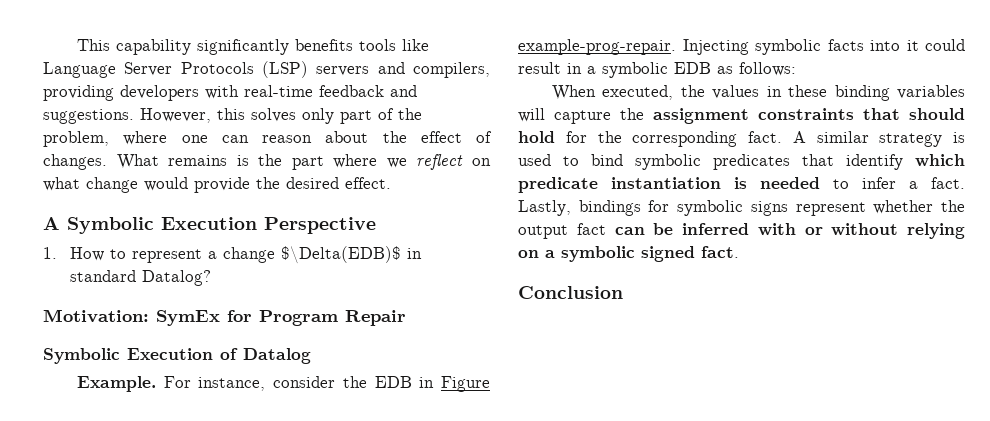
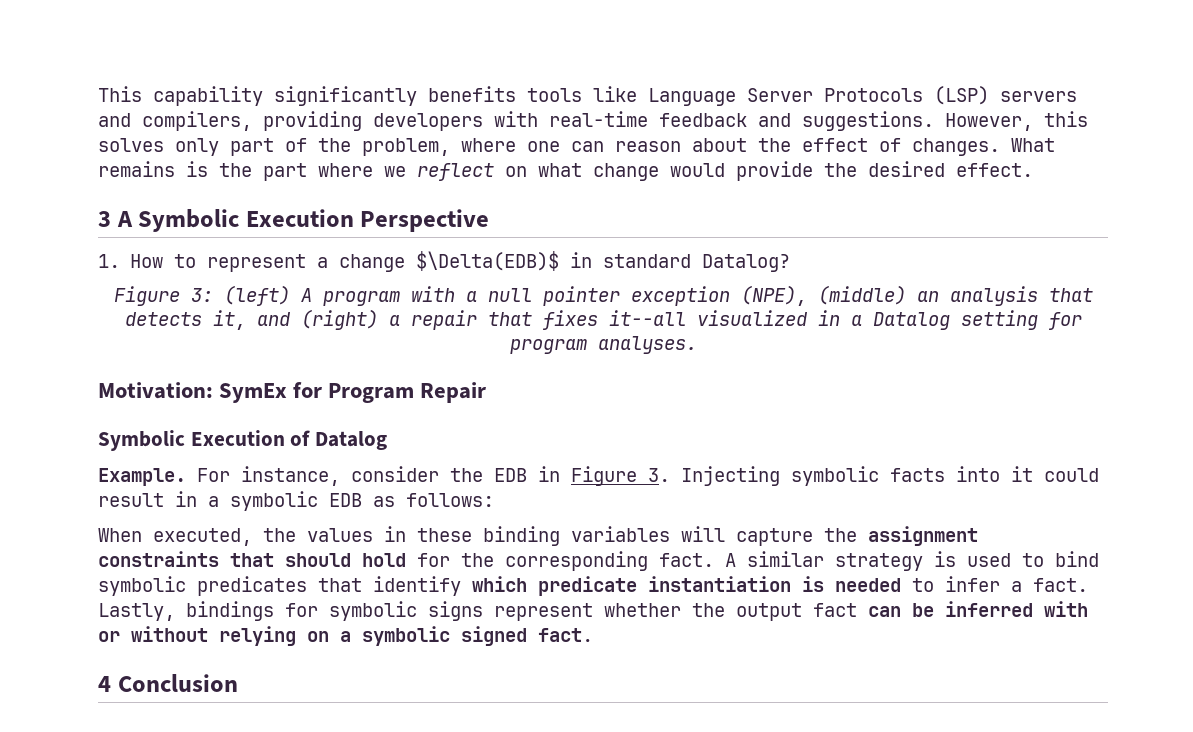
(391, 183) none -> [98,211,111,227] 3
(212, 278) none -> [113,285,1093,306] [124,309,1082,330] [509,336,697,354] // Figure 3: (left) A program with a null pointer exception (NPE), (middle) an analysis that detects it, and (right) a repair that fixes it--all visualized in a Datalog setting for program analyses.
[518,39,676,55] example-prog-repair. -> [648,468,670,482] 3.
(739, 252) none -> [98,676,111,692] 4

